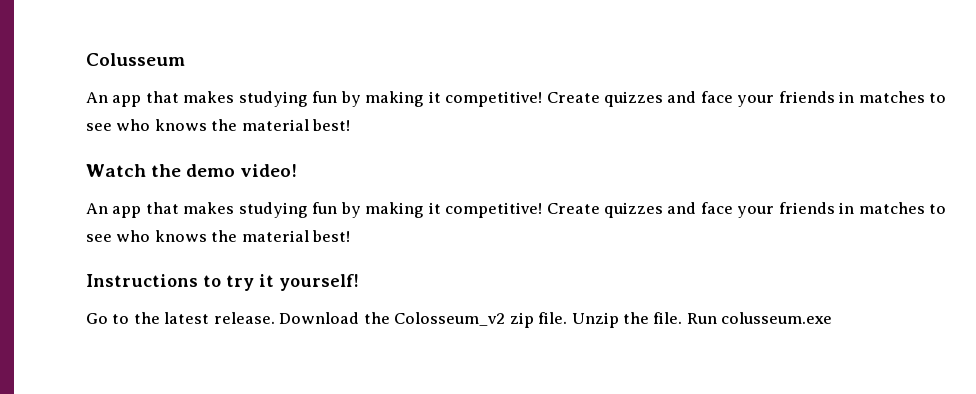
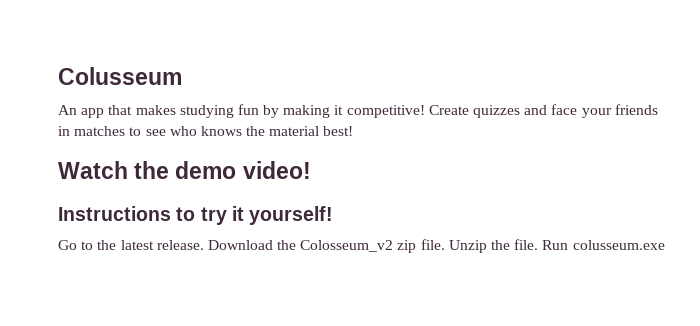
[86,202,947,218] [86,230,351,242] // An app that makes studying fun by making it competitive! Create quizzes and face your friends in matches to see who knows the material best! -> (311, 170) none

